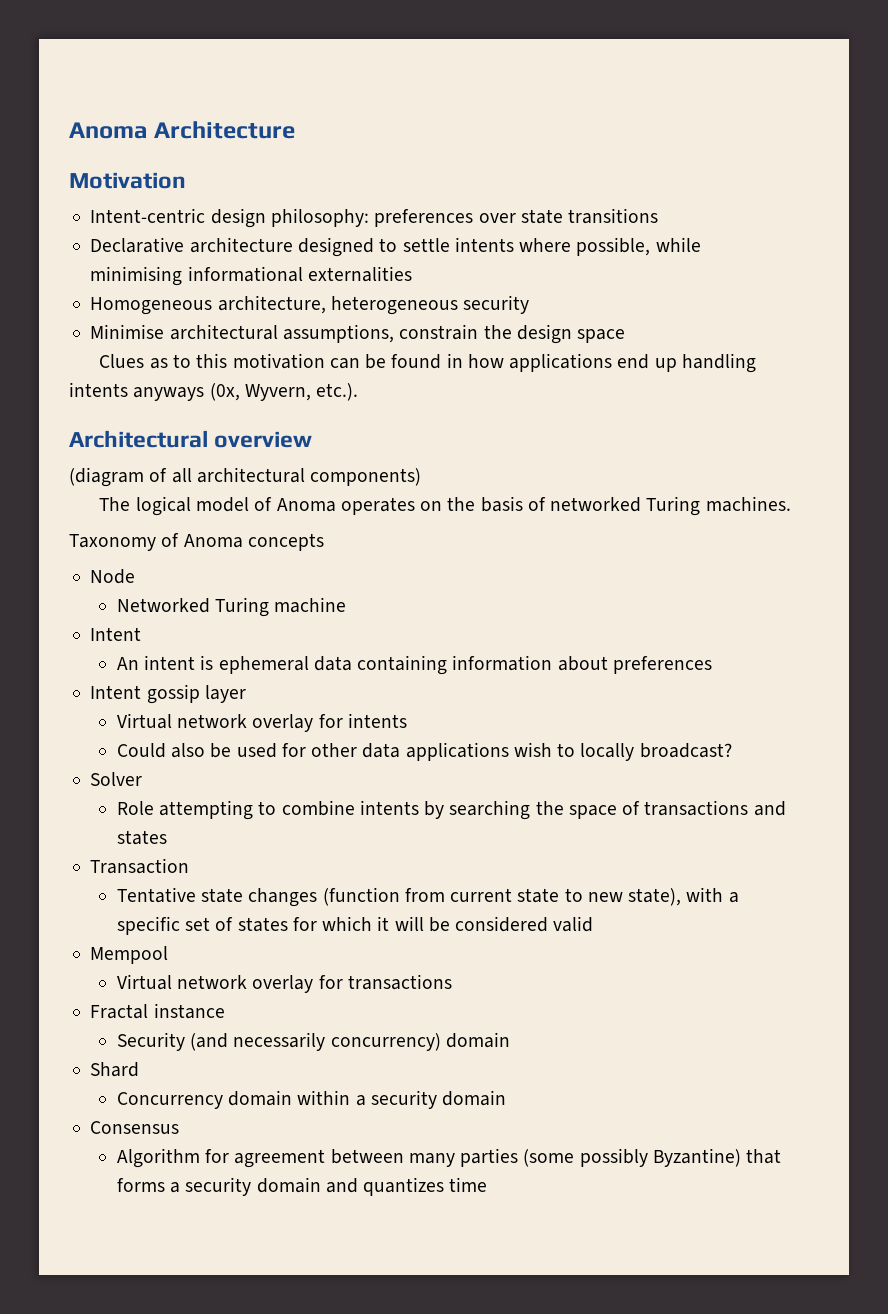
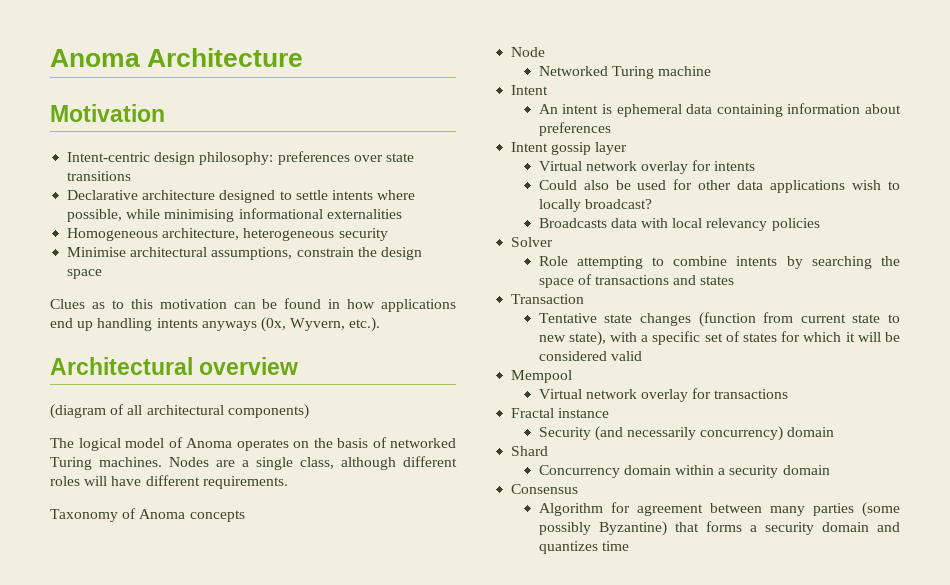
(791, 504) none -> [169,456,457,470] [50,475,288,489] Nodes are a single class, although different roles will have different requirements.
(732, 750) none -> [538,218,820,231] // Broadcasts data with local relevancy policies

